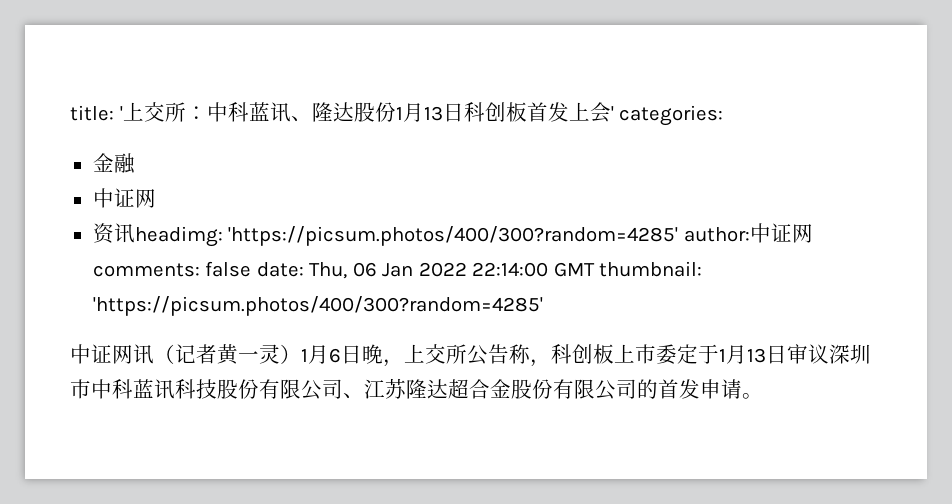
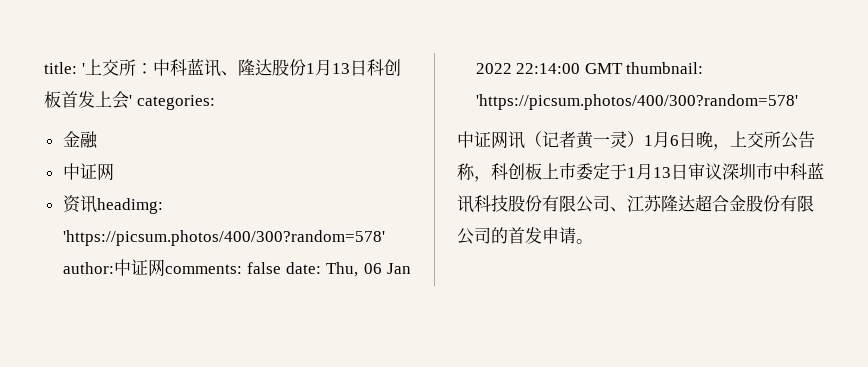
[228,226,679,246] 'https://picsum.photos/400/300?random=4285' -> [62,230,385,246] 'https://picsum.photos/400/300?random=578'
[92,296,543,316] 'https://picsum.photos/400/300?random=4285' -> [475,94,798,110] 'https://picsum.photos/400/300?random=578'

